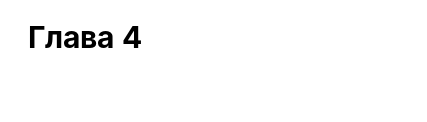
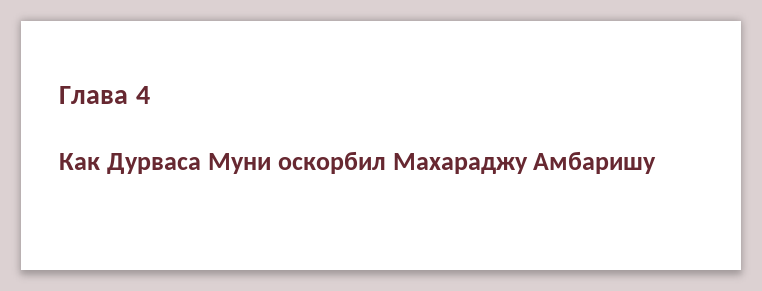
(143, 37) none -> [59,151,657,174] // Как Дурваса Муни оскорбил Махараджу Амбаришу

